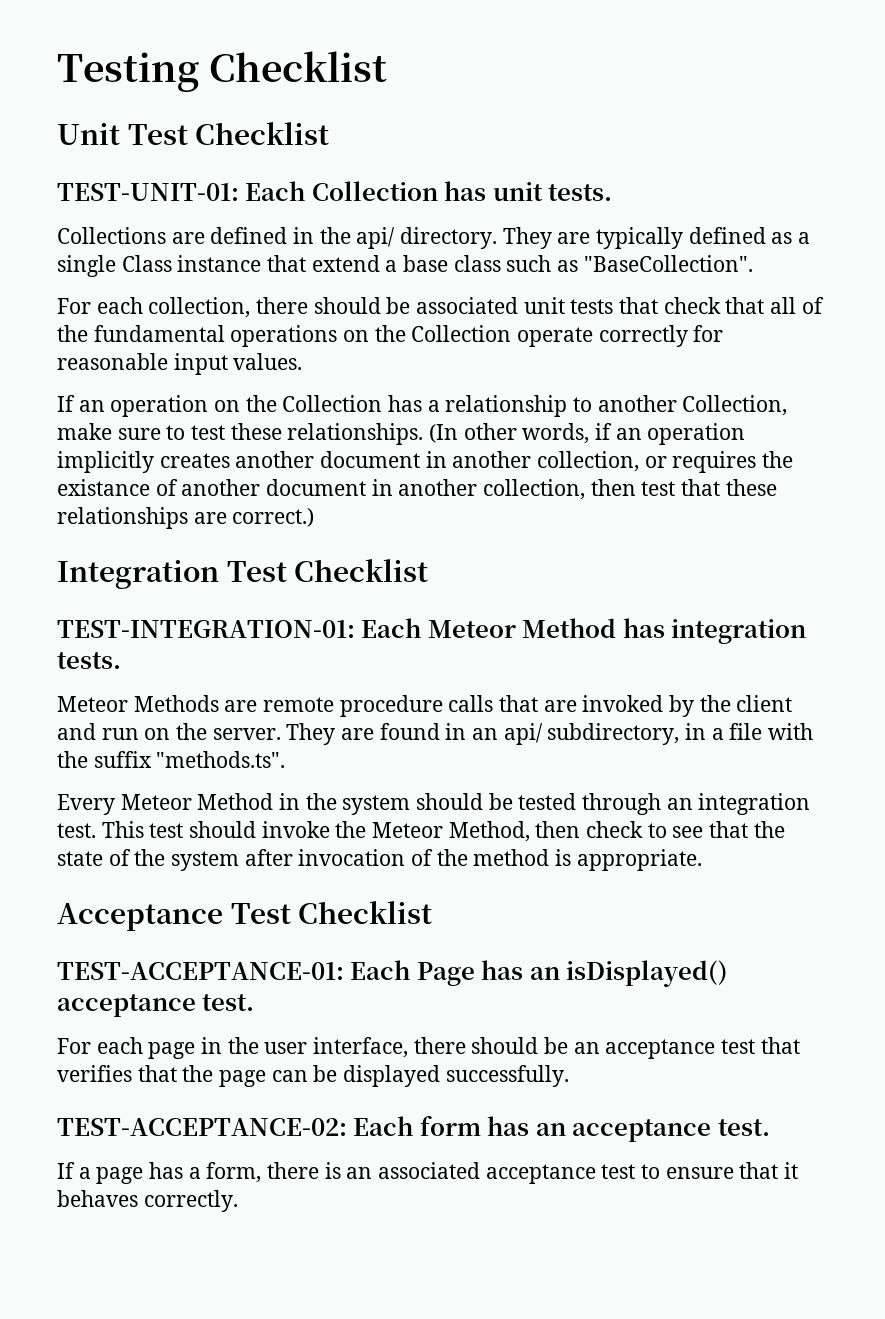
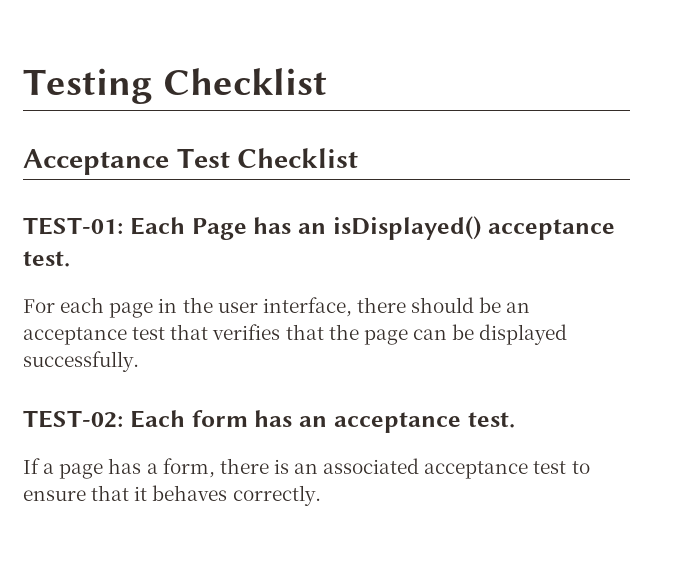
[57,122,330,145] [57,181,613,201] [57,227,811,249] [57,255,753,277] [57,297,824,318] [57,325,724,347] [57,353,303,375] [57,395,788,417] [57,423,746,445] [57,451,794,473] [57,479,777,500] [57,507,315,529] [57,559,429,589] [57,618,807,644] [57,652,121,669] [57,695,793,717] [57,723,814,745] [57,751,286,768] [57,793,811,815] [57,821,785,842] [57,849,702,871] // Unit Test Checklist // TEST-UNIT-01: Each Collection has unit tests. // Collections are defined in the api/ directory. They are typically defined as a single Class instance that extend a base class such as "BaseCollection". // For each collection, there should be associated unit tests that check that all of the fundamental operations on the Collection operate correctly for reasonable input values. // If an operation on the Collection has a relationship to another Collection, make sure to test these relationships. (In other words, if an operation implicitly creates another document in another collection, or requires the existance of another document in another collection, then test that these relationships are correct.) // Integration Test Checklist // TEST-INTEGRATION-01: Each Meteor Method has integration tests. // Meteor Methods are remote procedure calls that are invoked by the client and run on the server. They are found in an api/ subdirectory, in a file with the suffix "methods.ts". // Every Meteor Method in the system should be tested through an integration test. This test should invoke the Meteor Method, then check to see that the state of the system after invocation of the method is appropriate. -> (328, 81) none
[57,962,344,980] TEST-ACCEPTANCE-01: -> [23,217,123,235] TEST-01:
[57,1118,347,1136] TEST-ACCEPTANCE-02: -> [23,410,123,428] TEST-02:

